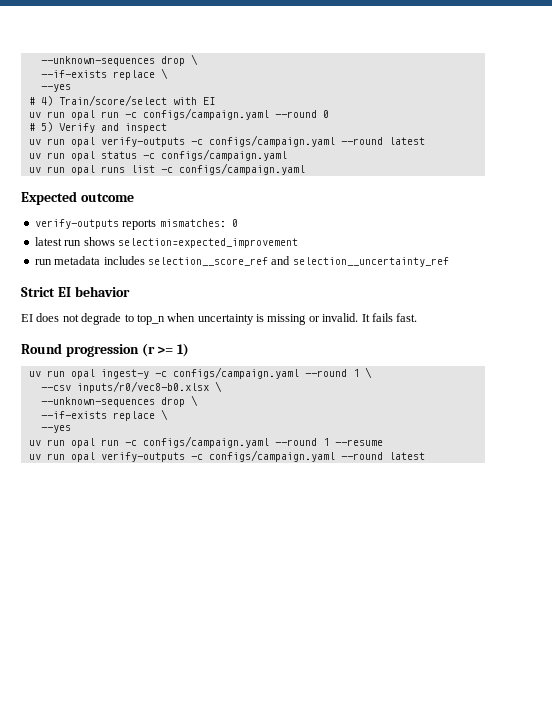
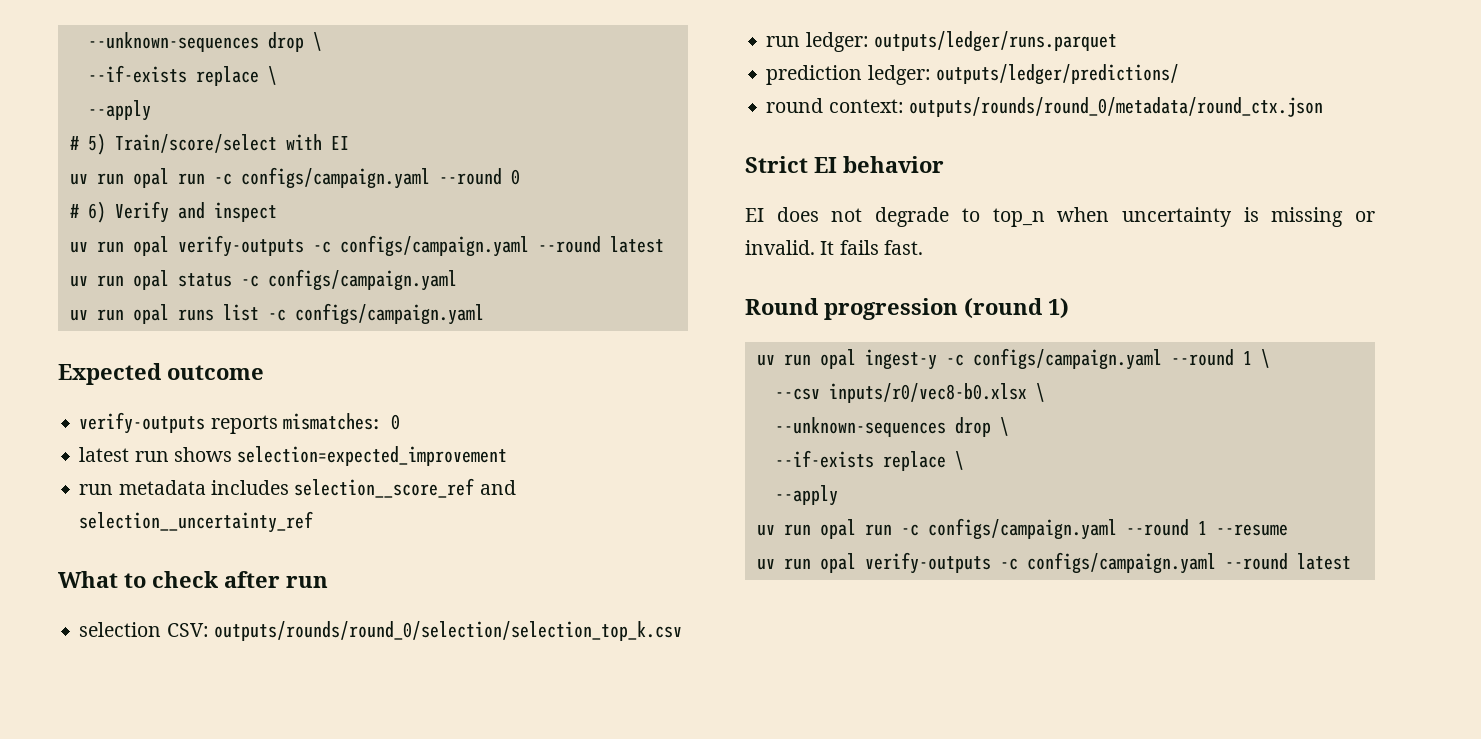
[40,54,198,66] [40,68,168,80] [40,84,71,92] [28,96,53,106] --unknown-sequences drop \ // --if-exists replace \ // --yes // # 4) -> [87,32,322,52] [87,65,277,86] [87,100,151,121] [69,133,106,155] --unknown-sequences drop \ // --if-exists replace \ // --apply // # 5)
[40,122,53,132] 5) -> [87,201,106,223] 6)
(449, 262) none -> [58,571,328,588] [79,621,682,641] [766,31,1117,52] [766,64,1179,85] [766,97,1323,117] // What to check after run // selection CSV: outputs/rounds/round_0/selection/selection_top_k.csv // run ledger: outputs/ledger/runs.parquet // prediction ledger: outputs/ledger/predictions/ // round context: outputs/rounds/round_0/metadata/round_ctx.json
[141,343,174,357] (r >= -> [964,298,1042,319] (round
[40,425,71,433] --yes -> [774,485,838,506] --apply

